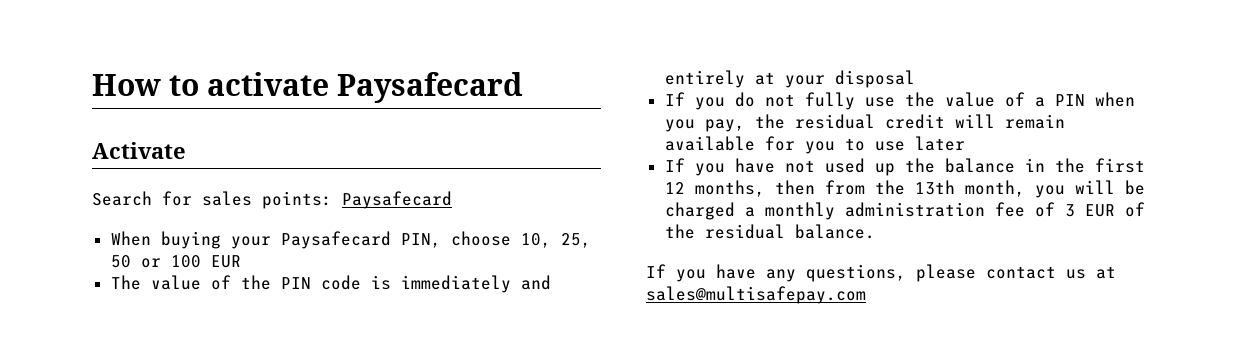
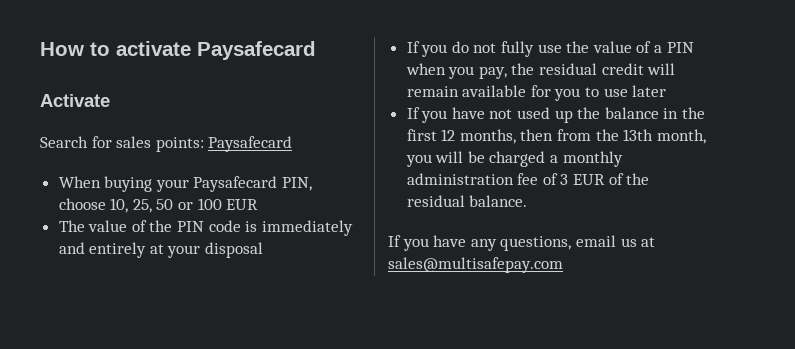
[916,264,1056,282] please contact -> [575,235,616,247] email

